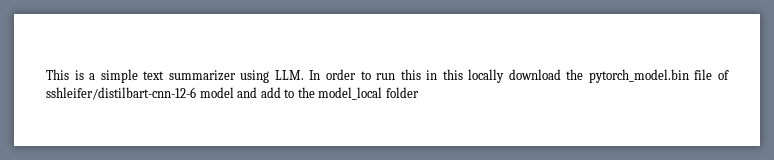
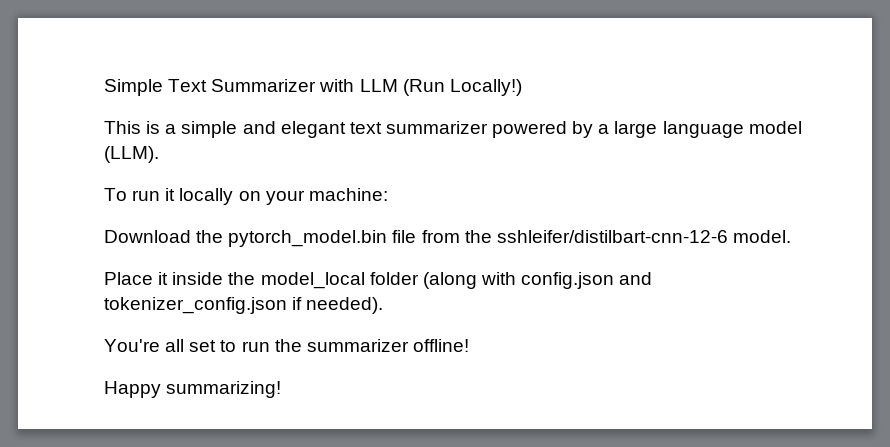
[46,69,729,83] [46,87,419,100] This is a simple text summarizer using LLM. In order to run this in this locally download the pytorch_model.bin file of sshleifer/distilbart-cnn-12-6 model and add to the model_local folder -> [104,79,522,96] [104,121,802,138] [104,146,159,163] [104,188,388,205] [104,230,791,247] [104,272,653,289] [104,297,384,314] [104,339,469,352] [104,381,282,398] Simple Text Summarizer with LLM (Run Locally!) // This is a simple and elegant text summarizer powered by a large language model (LLM). // To run it locally on your machine: // Download the pytorch_model.bin file from the sshleifer/distilbart-cnn-12-6 model. // Place it inside the model_local folder (along with config.json and tokenizer_config.json if needed). // You're all set to run the summarizer offline! // Happy summarizing!

